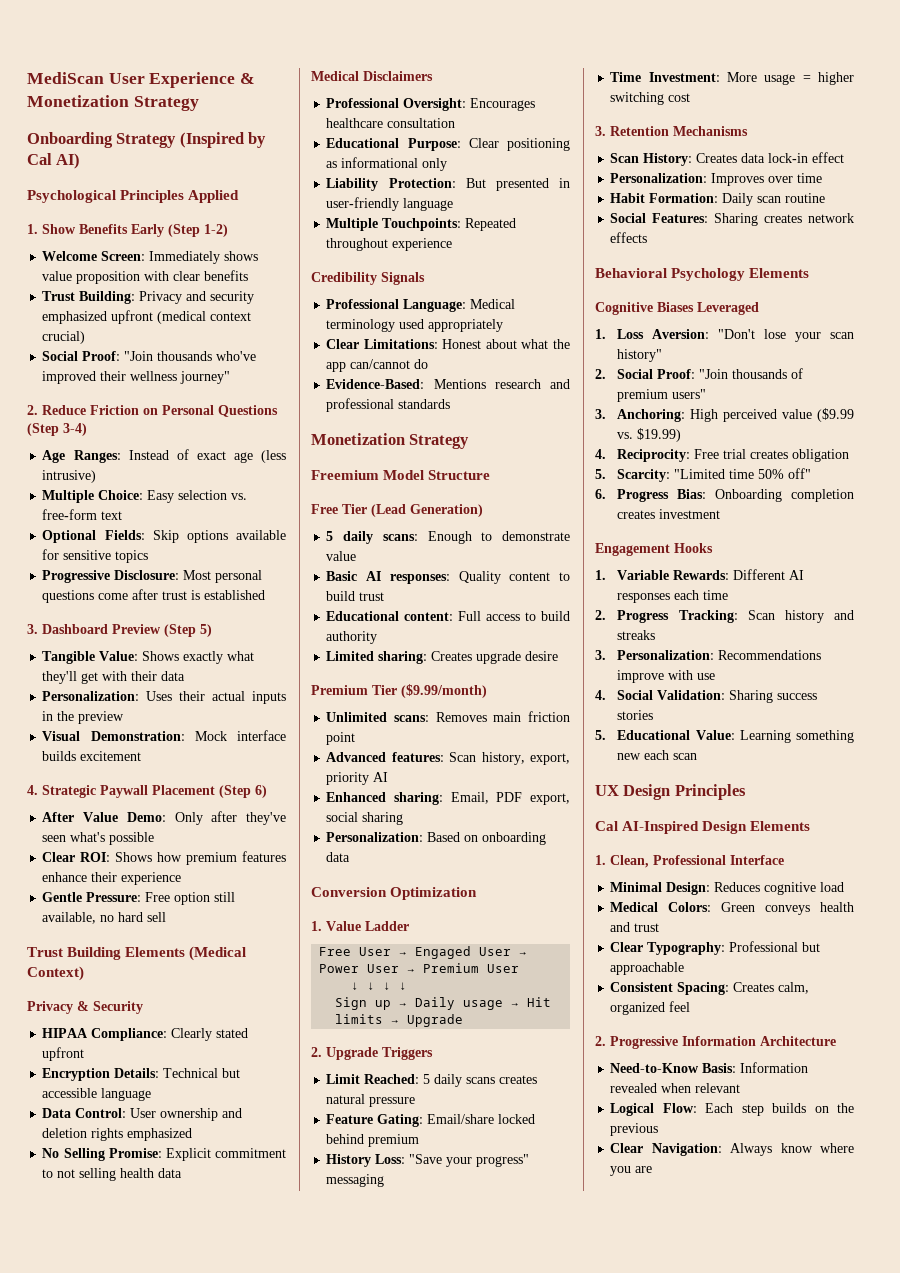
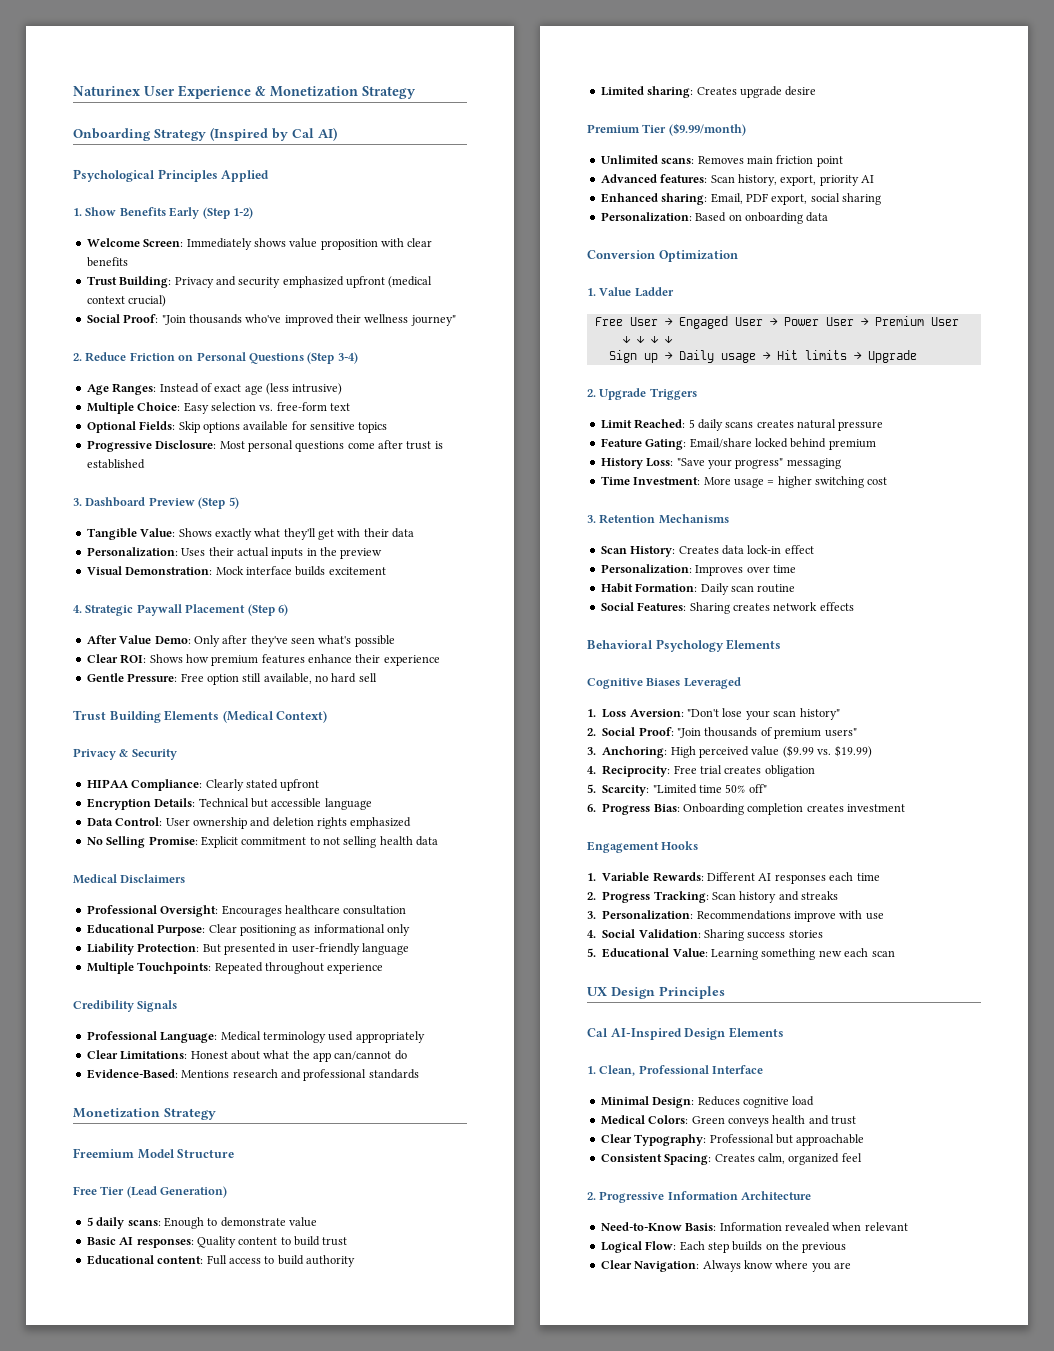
[27,72,104,84] MediScan -> [73,86,140,96] Naturinex

